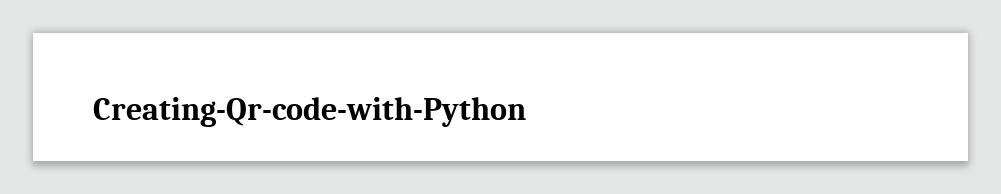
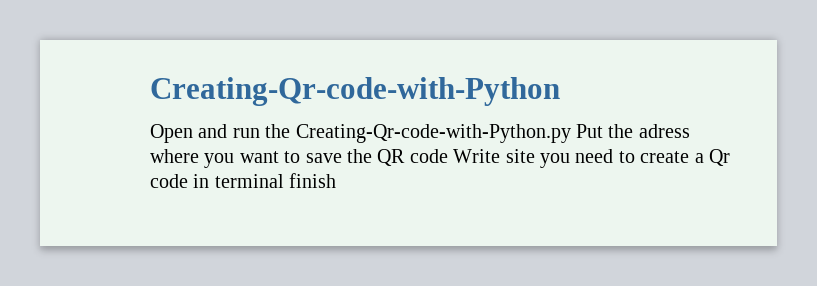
(526, 112) none -> [150,124,690,143] [150,149,730,168] [150,173,337,188] // Open and run the Creating-Qr-code-with-Python.py Put the adress where you want to save the QR code Write site you need to create a Qr code in terminal finish

